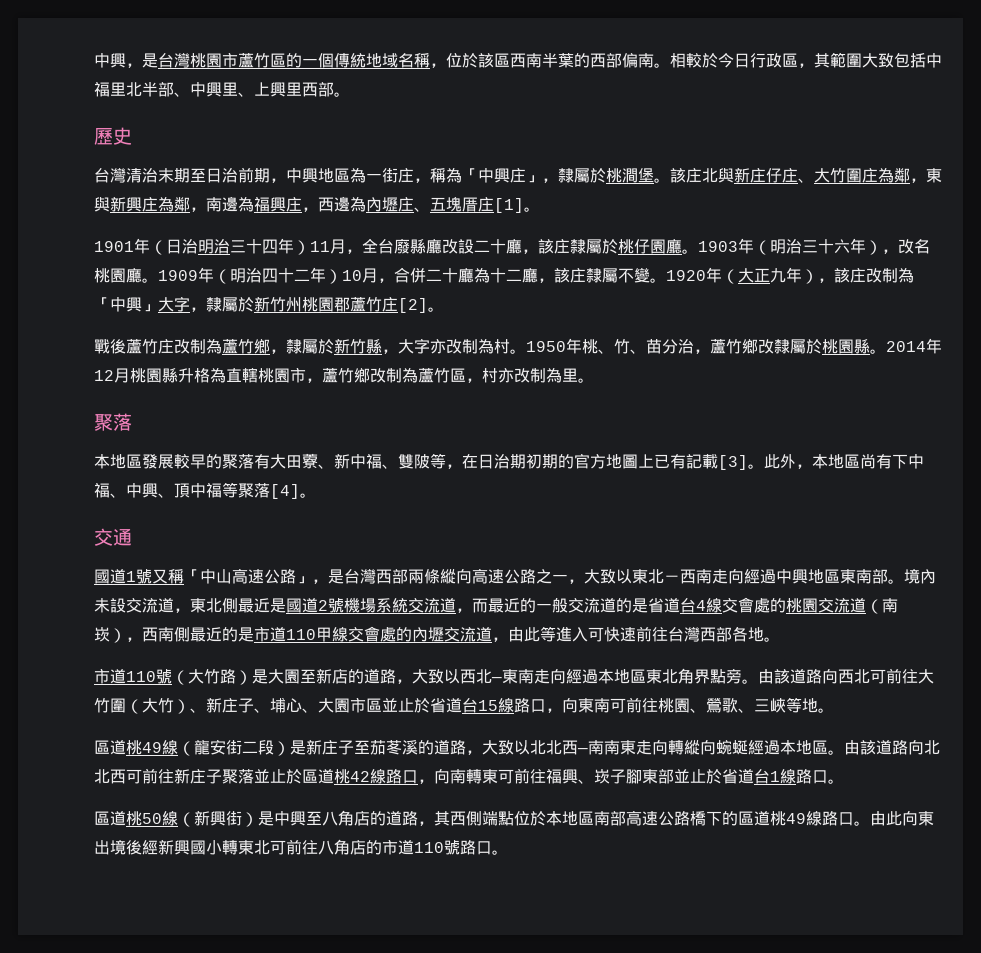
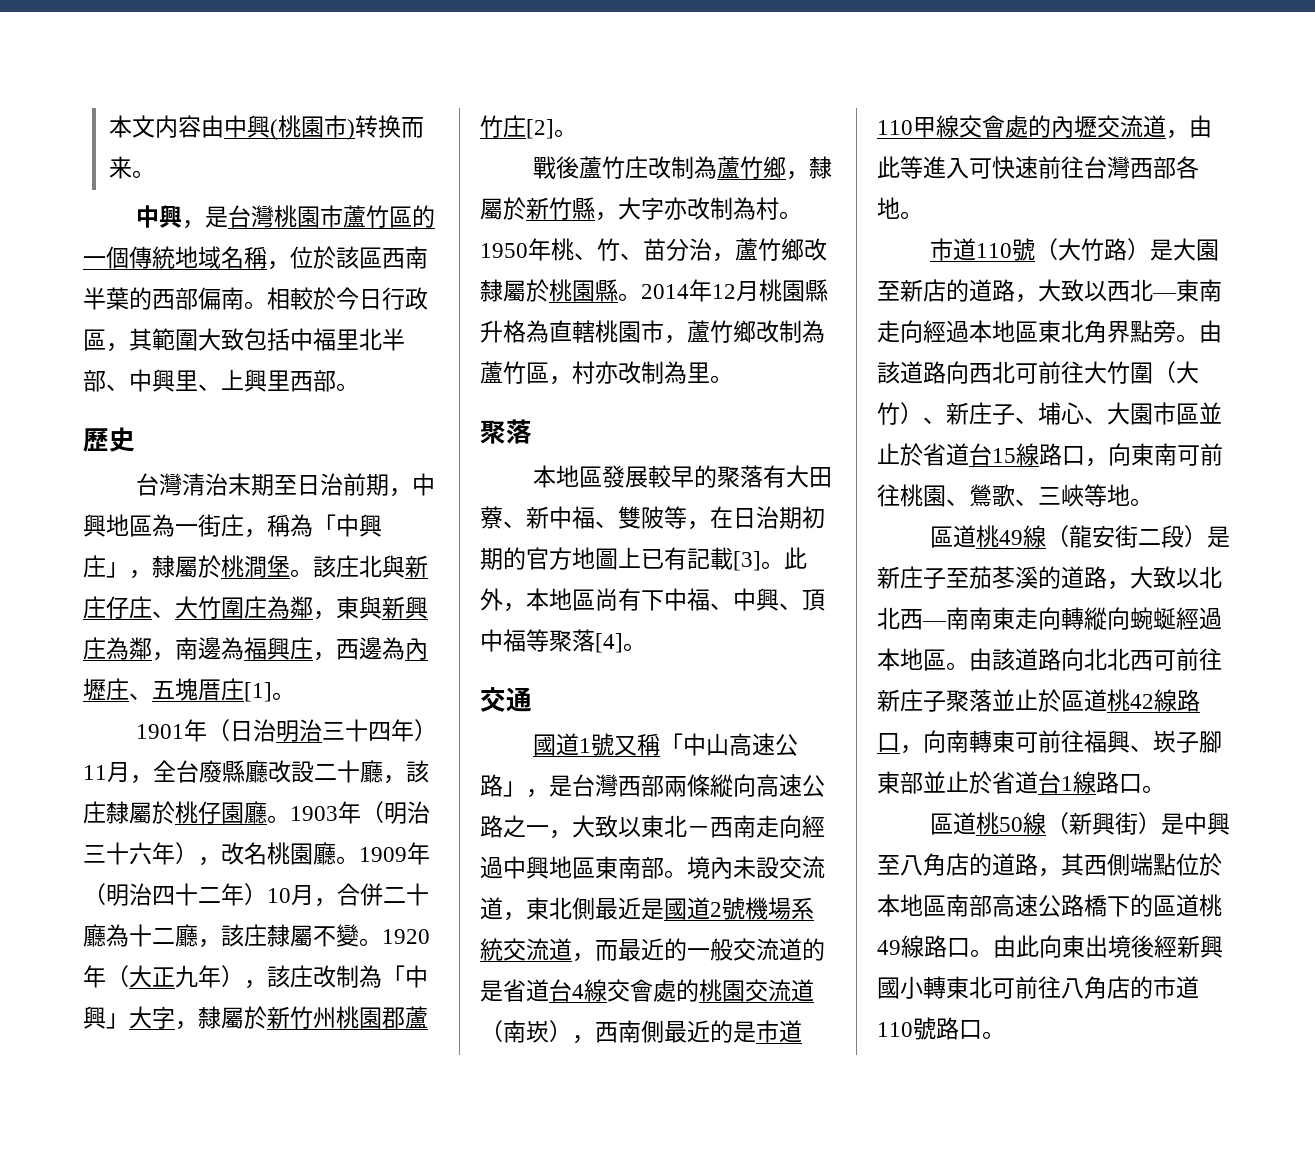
(94, 60) none -> [108,115,424,140] [108,156,155,179] 本文内容由中興(桃園市)转换而来。 //

